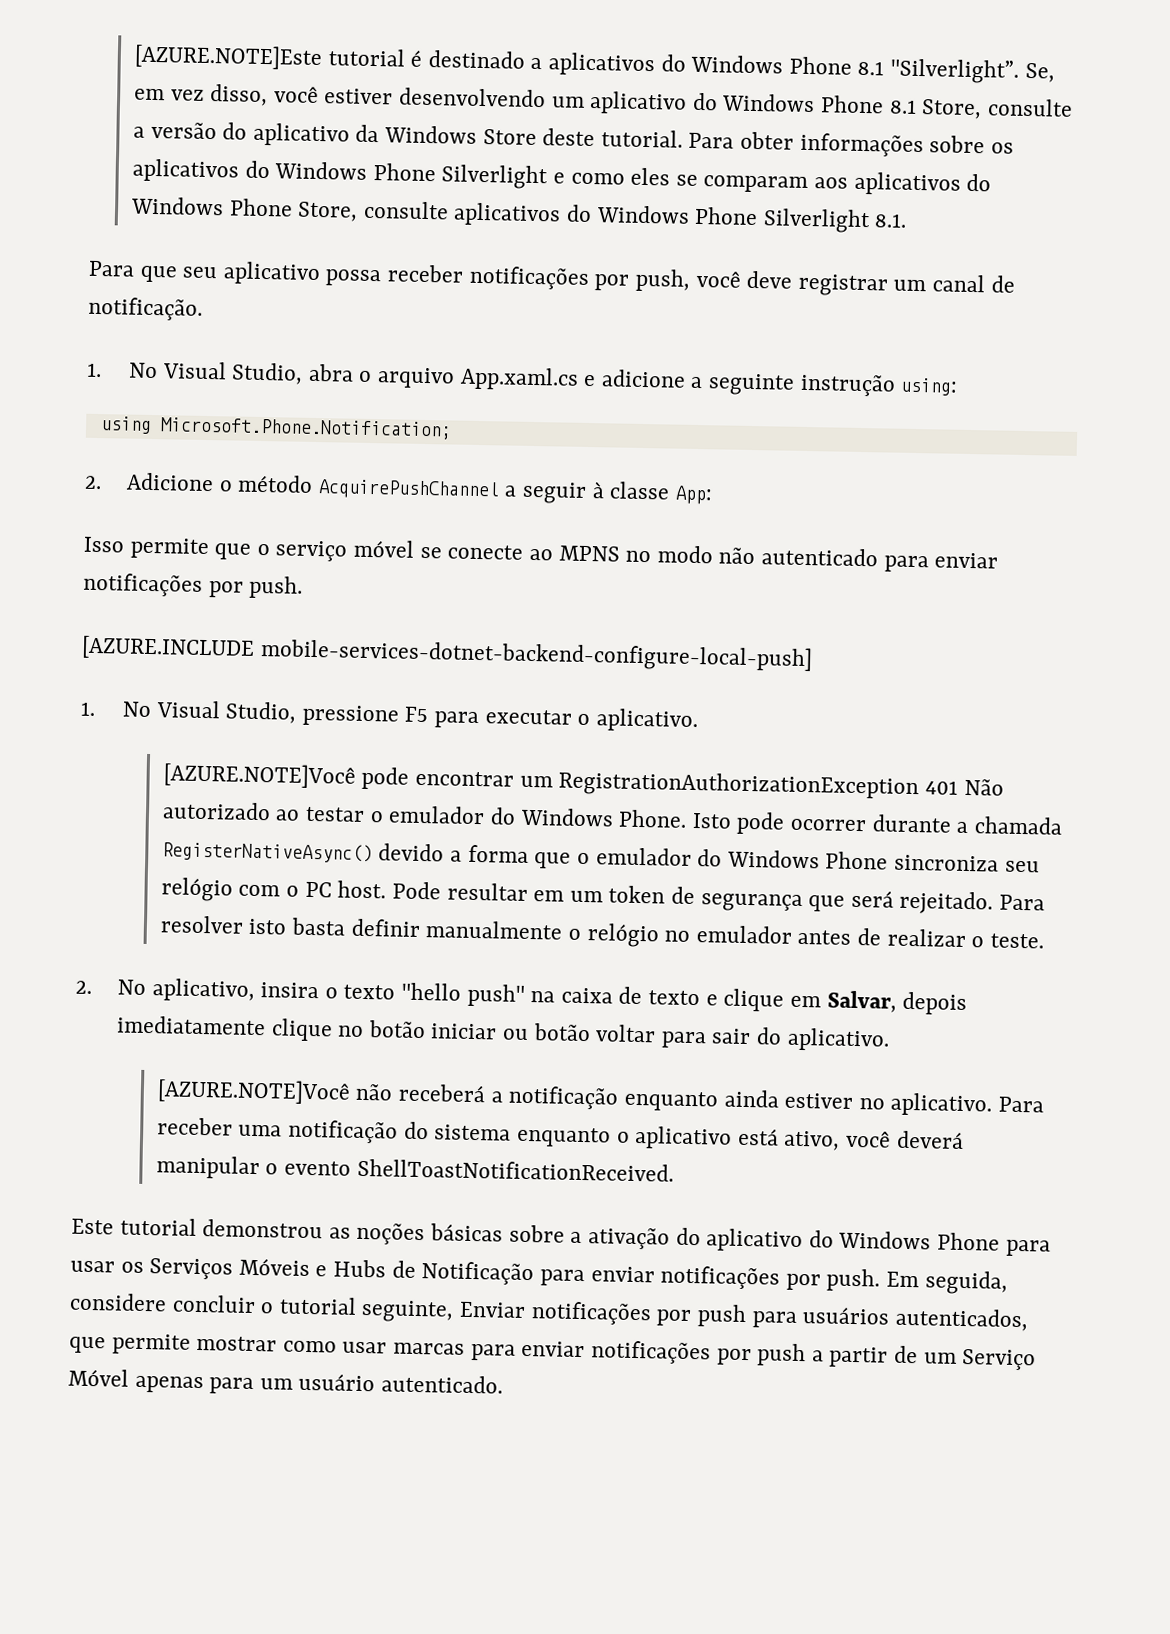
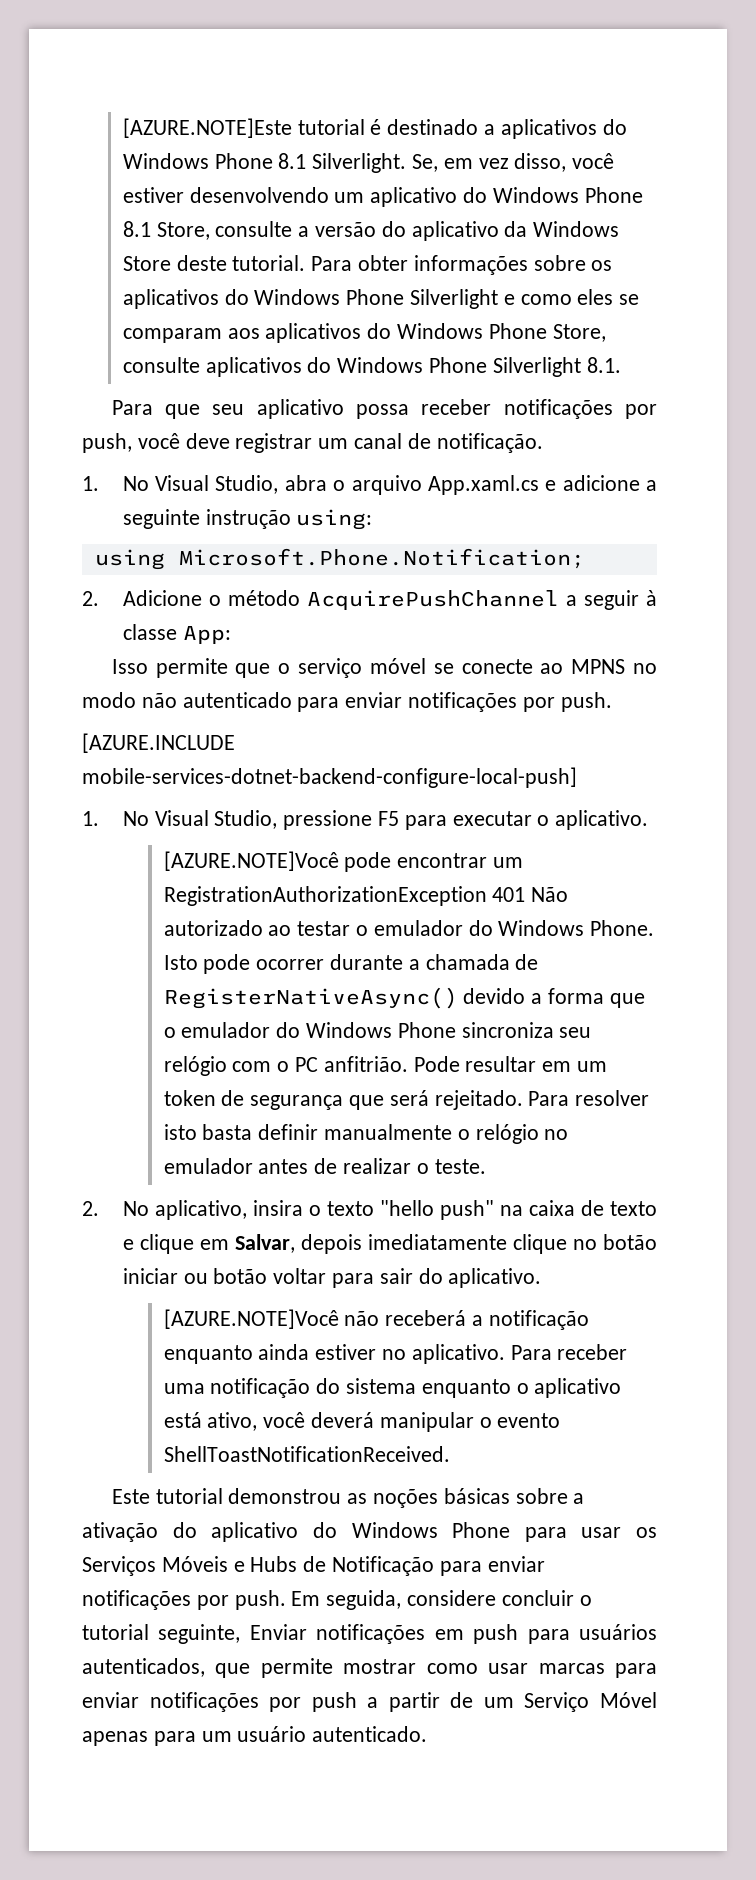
[890,58,1020,84] "Silverlight”. -> [312,153,407,173] Silverlight.
(1063, 825) none -> [515,954,539,970] de
[337,880,387,899] host. -> [323,1056,408,1072] anfitrião.
[656,1309,692,1327] por -> [434,1629,464,1640] em

